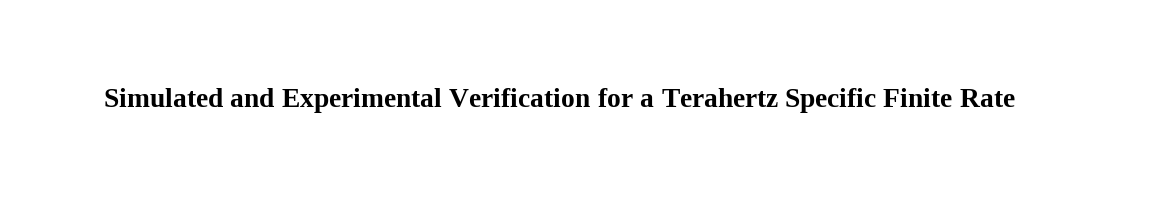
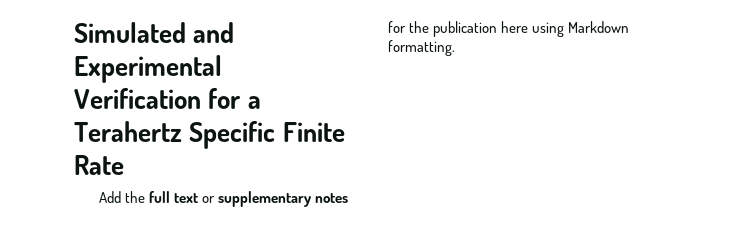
(1015, 98) none -> [98,191,349,207] [388,21,630,37] [388,40,455,56] // Add the full text or supplementary notes for the publication here using Markdown formatting.

